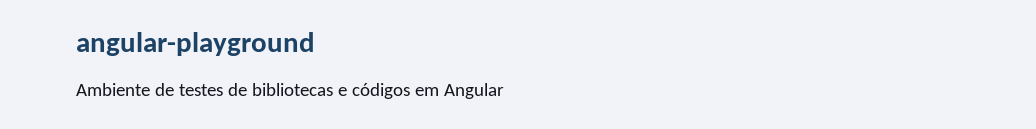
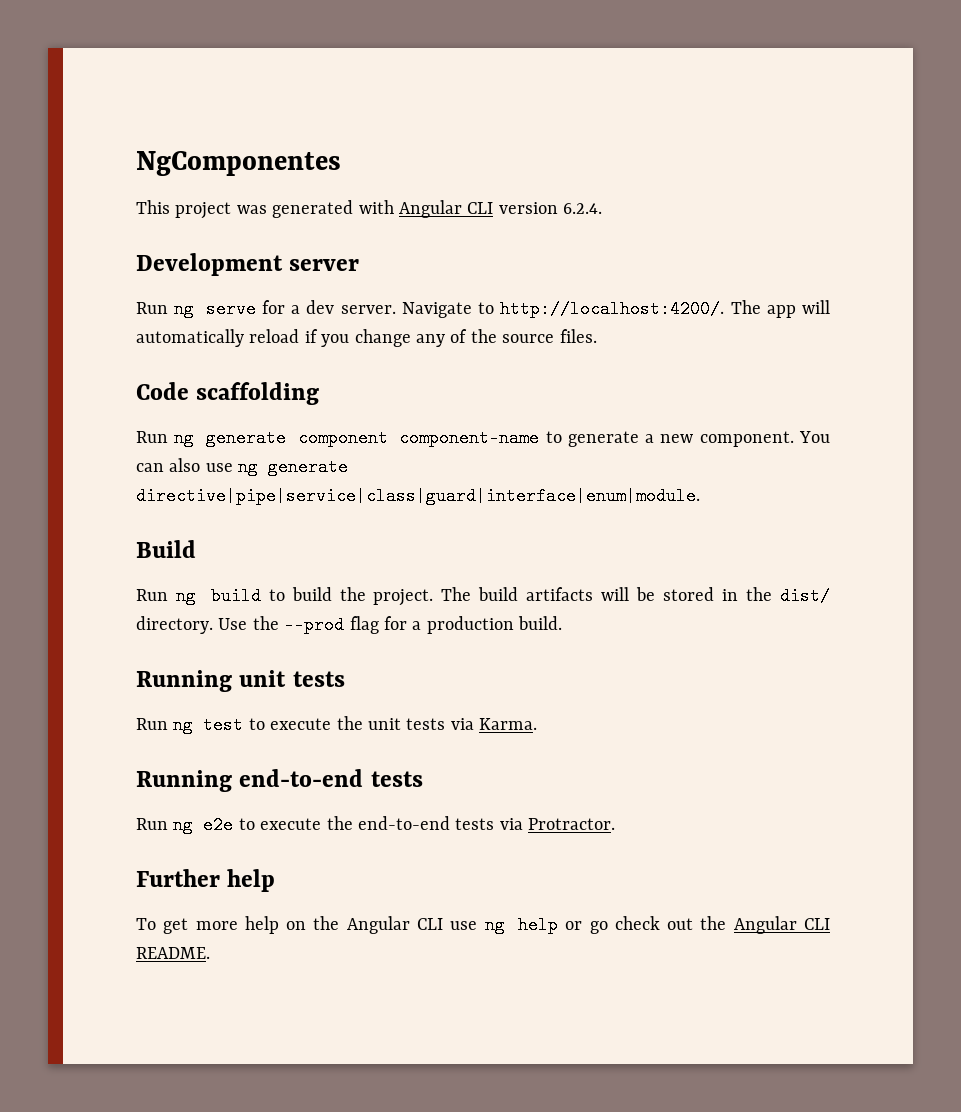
[76,32,315,56] [76,83,504,99] angular-playground // Ambiente de testes de bibliotecas e códigos em Angular -> [136,151,341,176] [136,200,603,219] [136,253,360,276] [136,300,830,318] [136,329,597,347] [136,382,320,405] [136,429,830,447] [136,458,349,476] [136,487,700,505] [136,540,196,558] [136,587,830,606] [136,616,563,634] [136,670,345,692] [136,716,538,734] [136,769,423,792] [136,816,616,834] [136,869,276,892] [136,916,831,934] [136,947,210,959] NgComponentes // This project was generated with Angular CLI version 6.2.4. // Development server // Run ng serve for a dev server. Navigate to http://localhost:4200/. The app will automatically reload if you change any of the source files. // Code scaffolding // Run ng generate component component-name to generate a new component. You can also use ng generate directive|pipe|service|class|guard|interface|enum|module. // Build // Run ng build to build the project. The build artifacts will be stored in the dist/ directory. Use the --prod flag for a production build. // Running unit tests // Run ng test to execute the unit tests via Karma. // Running end-to-end tests // Run ng e2e to execute the end-to-end tests via Protractor. // Further help // To get more help on the Angular CLI use ng help or go check out the Angular CLI README.

